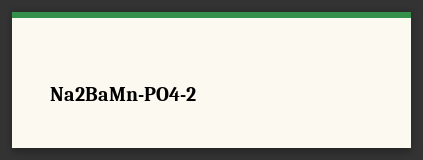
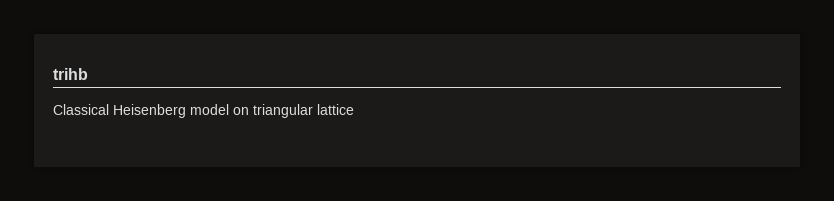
[50,87,196,101] Na2BaMn-PO4-2 -> [53,68,88,80] [53,104,354,118] trihb // Classical Heisenberg model on triangular lattice

